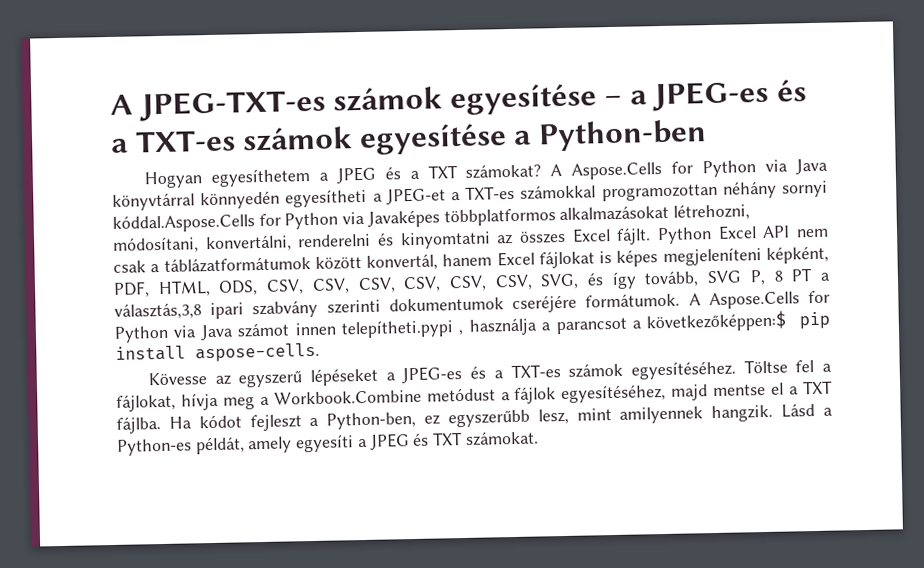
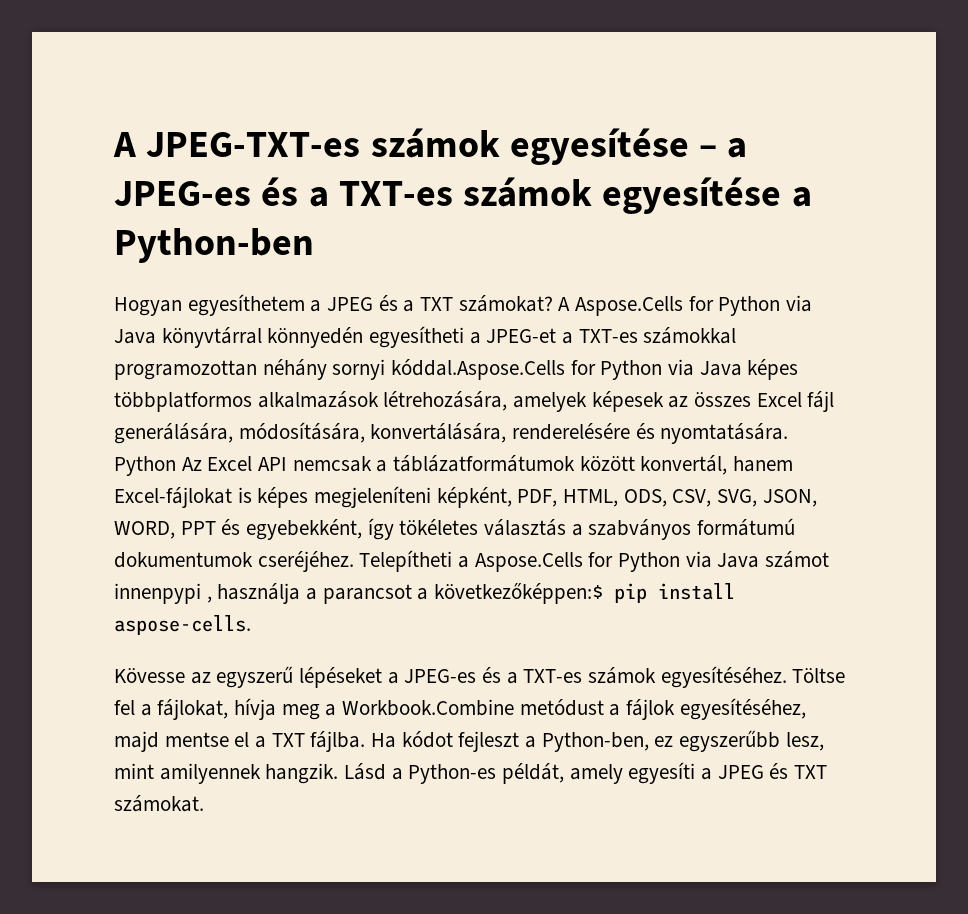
[366,203,751,228] [113,225,829,254] [113,260,146,273] Javaképes többplatformos alkalmazásokat létrehozni, módosítani, konvertálni, renderelni és kinyomtatni az összes Excel fájlt. Python Excel API nem csak -> [699,359,799,380] [114,391,835,412] [114,422,789,444] [114,456,372,476] Java képes többplatformos alkalmazások létrehozására, amelyek képesek az összes Excel fájl generálására, módosítására, konvertálására, renderelésére és nyomtatására. Python Az Excel API nemcsak
[496,250,595,269] Excel fájlokat -> [114,487,232,508] Excel-fájlokat
[311,268,832,294] [114,292,701,320] CSV, CSV, CSV, CSV, CSV, SVG, és így tovább, SVG P, 8 PT a választás,3,8 ipari szabvány szerinti dokumentumok cseréjére formátumok. A -> [717,489,817,507] [114,518,796,540] [114,550,470,572] SVG, JSON, WORD, PPT és egyebekként, így tökéletes választás a szabványos formátumú dokumentumok cseréjéhez. Telepítheti a
[294,319,455,339] innen telepítheti.pypi -> [114,583,201,604] innenpypi

